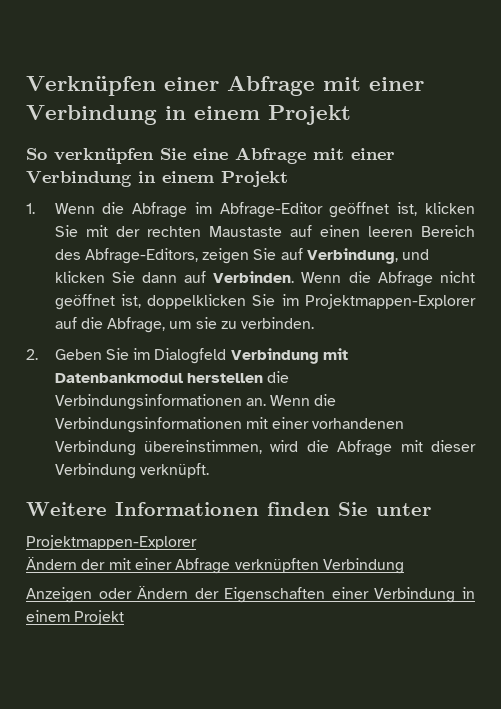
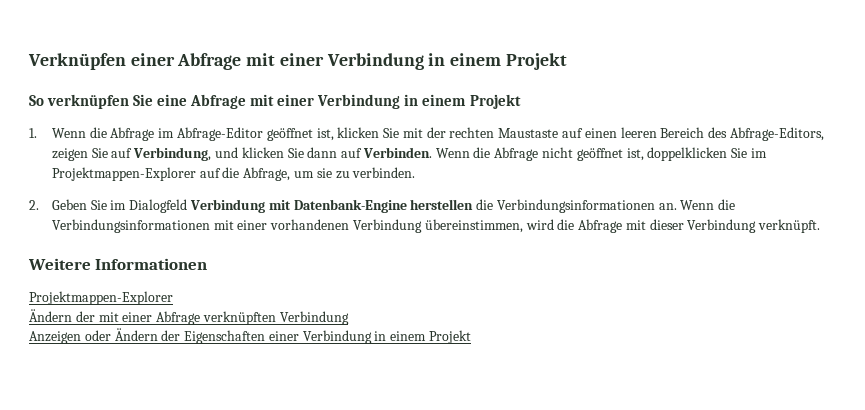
[54,373,183,383] Datenbankmodul -> [293,199,407,213] Datenbank-Engine
[267,502,431,516] finden Sie unter -> (208, 264) none

